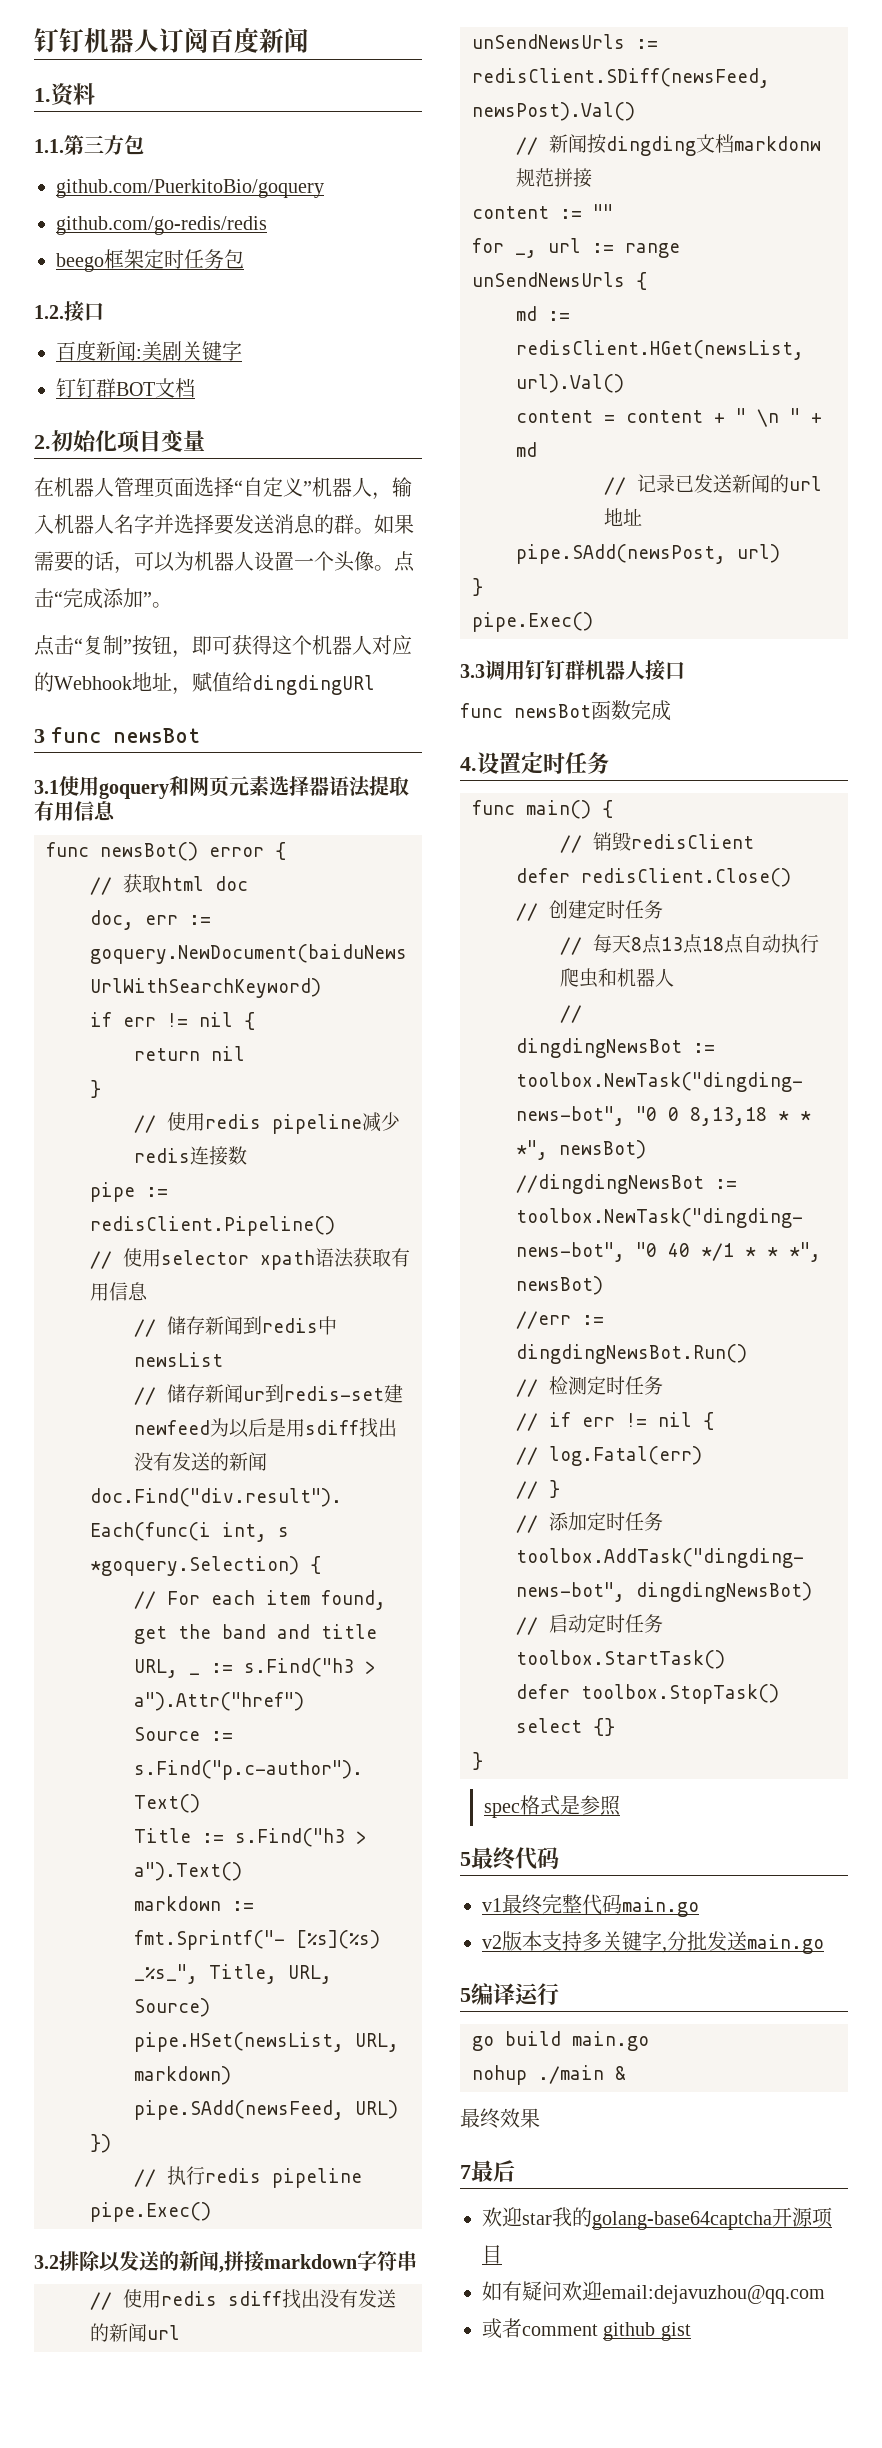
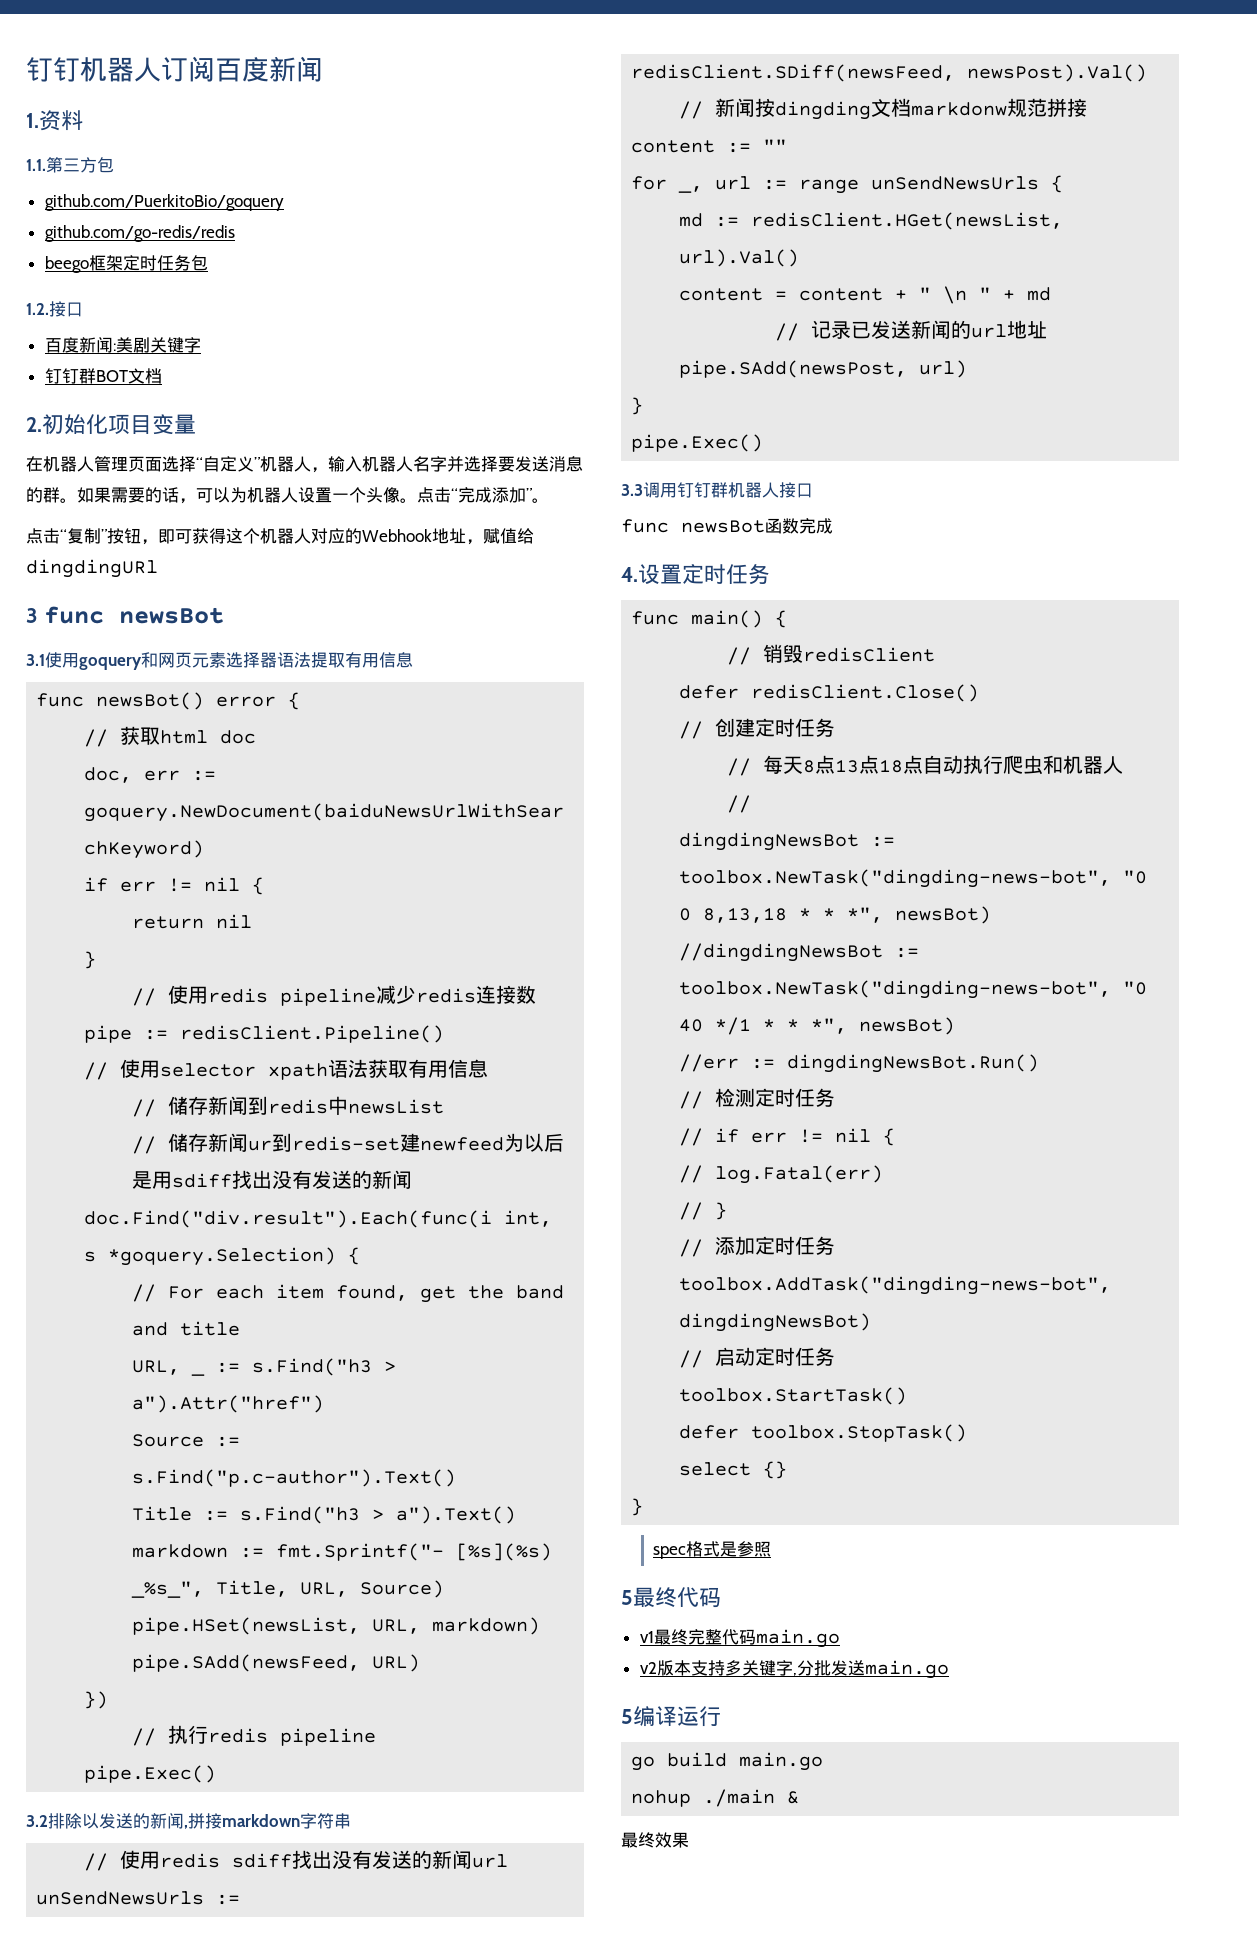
[460,2160,515,2182] [482,2207,833,2230] [482,2245,502,2264] [482,2281,825,2304] [482,2318,691,2341] // 7最后 // 欢迎star我的golang-base64captcha开源项目 // 如有疑问欢迎email:dejavuzhou@qq.com // 或者comment github gist -> (689, 1840) none

